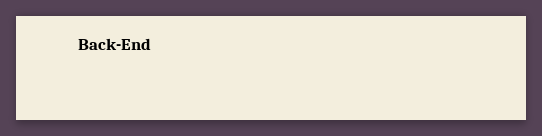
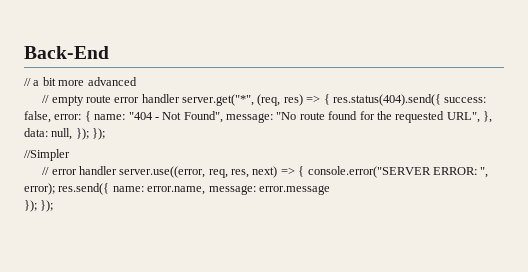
(151, 44) none -> [24,77,137,86] [42,94,487,106] [24,111,492,123] [24,128,106,140] [24,149,70,161] [42,166,489,178] [24,183,330,195] [24,200,54,212] // // a bit more advanced // // empty route error handler server.get("*", (req, res) => { res.status(404).send({ success: false, error: { name: "404 - Not Found", message: "No route found for the requested URL", }, data: null, }); }); // //Simpler // // error handler server.use((error, req, res, next) => { console.error("SERVER ERROR: ", error); res.send({ name: error.name, message: error.message // }); });

